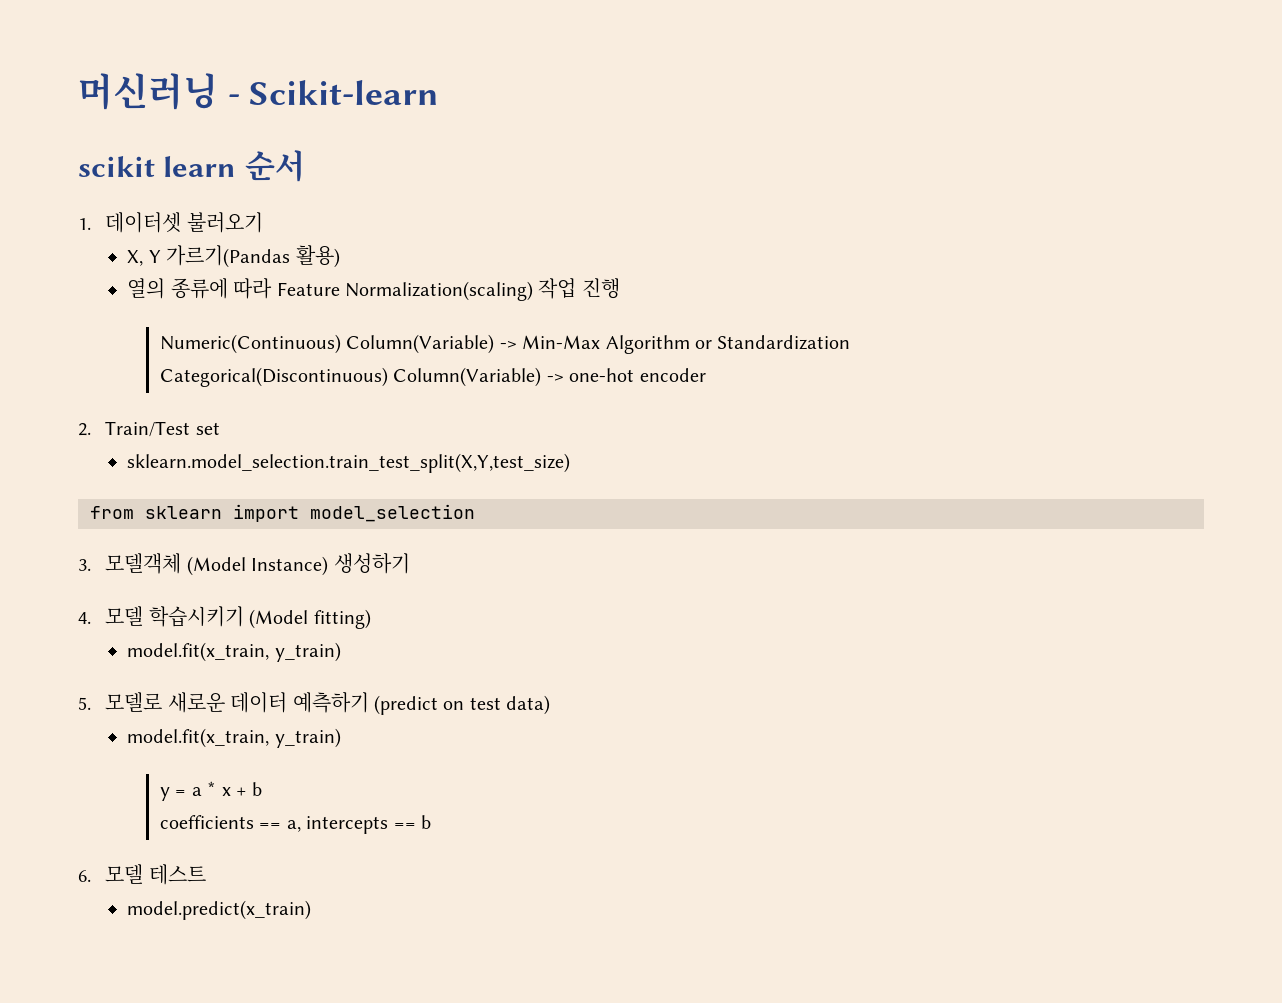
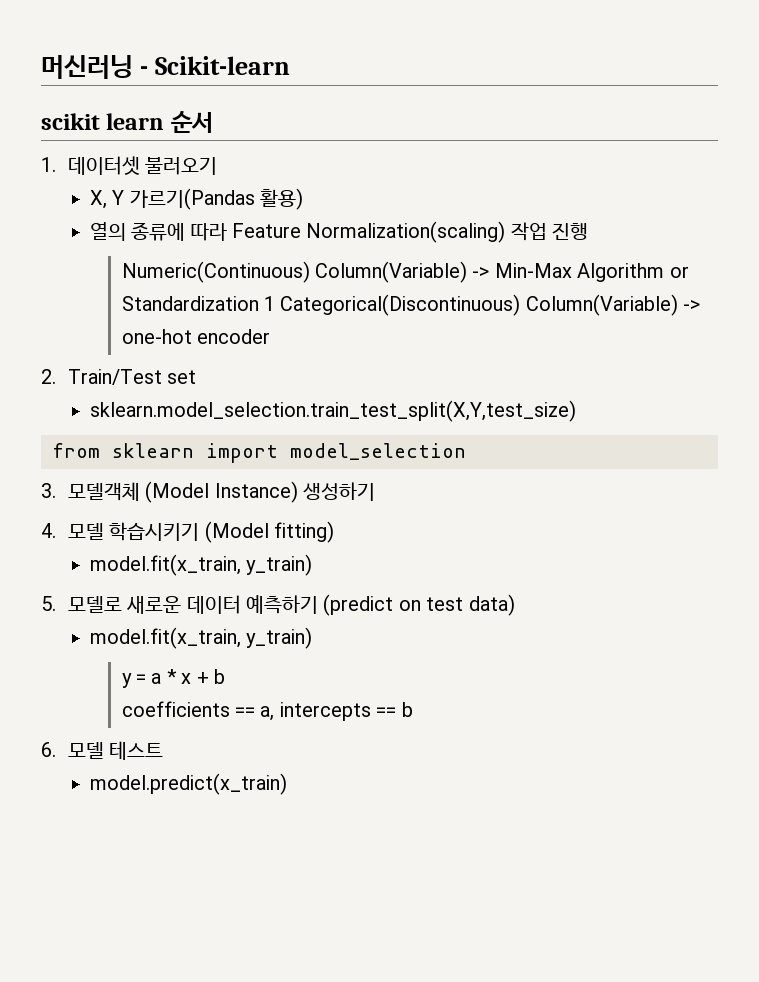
(851, 342) // -> [264,296,276,311] 1

